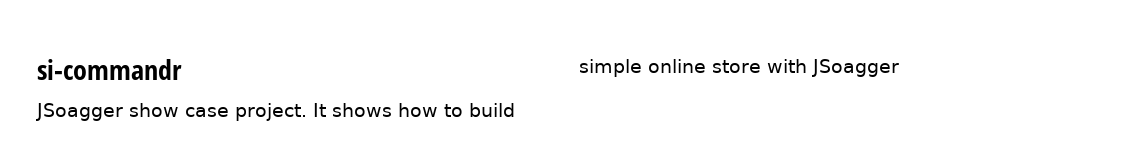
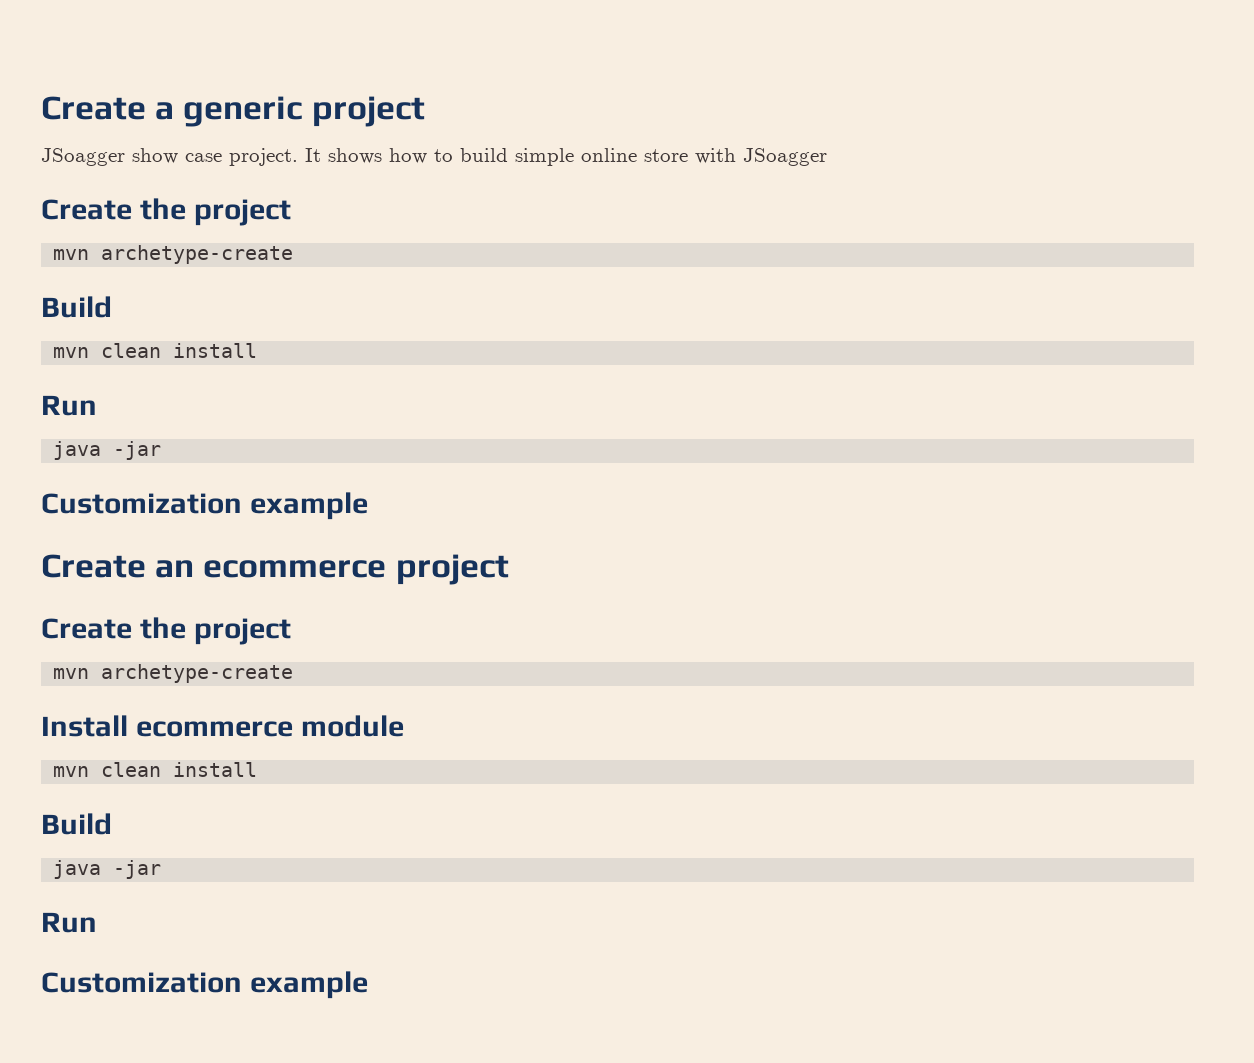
[37,59,182,80] si-commandr -> [41,96,425,127] Create a generic project
(899, 68) none -> [41,198,291,226] [53,245,294,264] [41,296,112,318] [53,343,258,358] [41,395,97,416] [53,441,162,460] [41,492,368,520] [41,554,509,585] [41,617,291,645] [53,664,294,683] [41,715,404,737] [53,762,258,777] [41,813,112,835] [53,860,162,879] [41,912,97,933] [41,971,368,999] // Create the project // mvn archetype-create // Build // mvn clean install // Run // java -jar // Customization example // Create an ecommerce project // Create the project // mvn archetype-create // Install ecommerce module // mvn clean install // Build // java -jar // Run // Customization example

